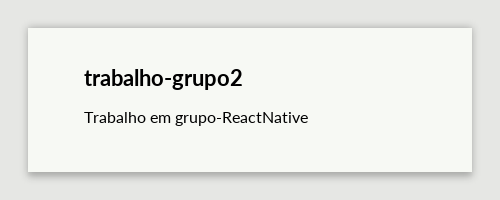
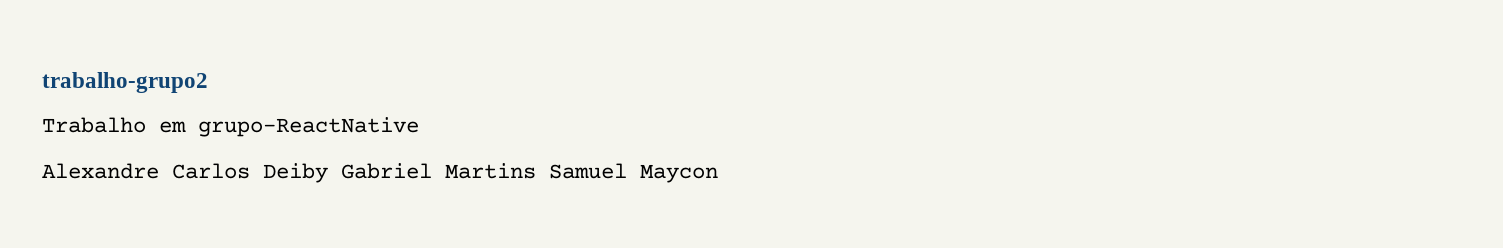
(309, 119) none -> [42,163,718,183] // Alexandre Carlos Deiby Gabriel Martins Samuel Maycon

